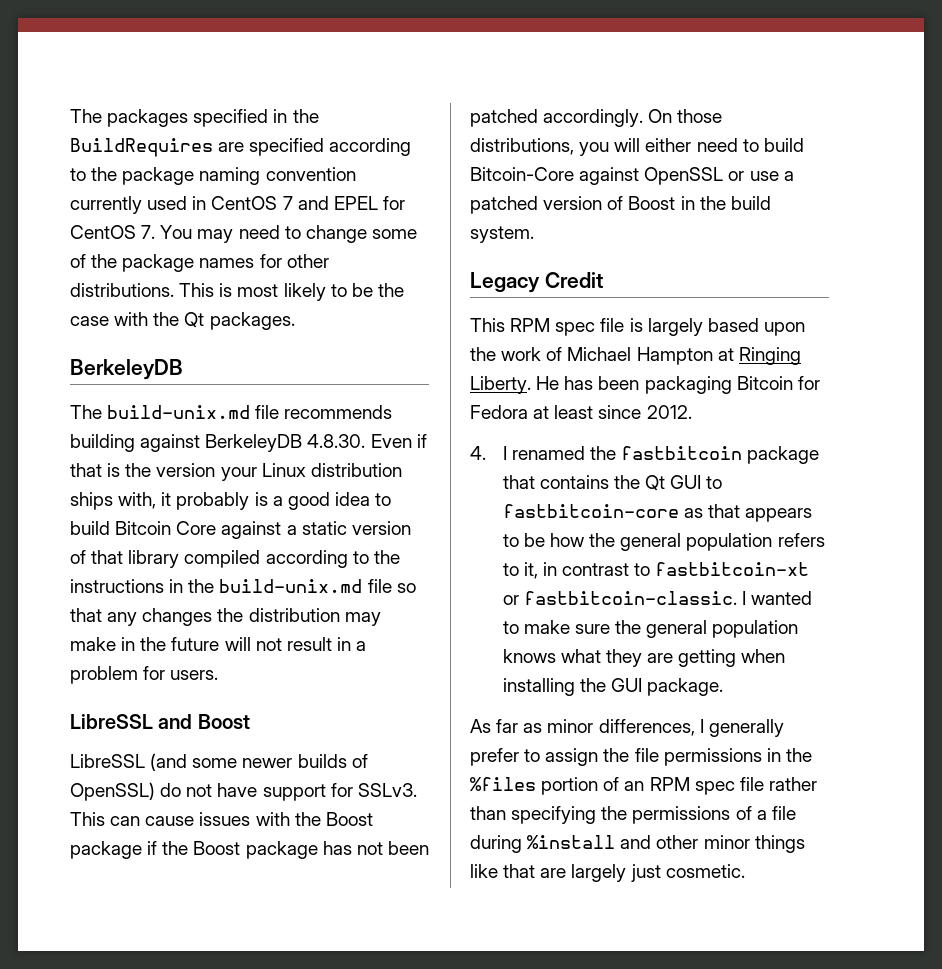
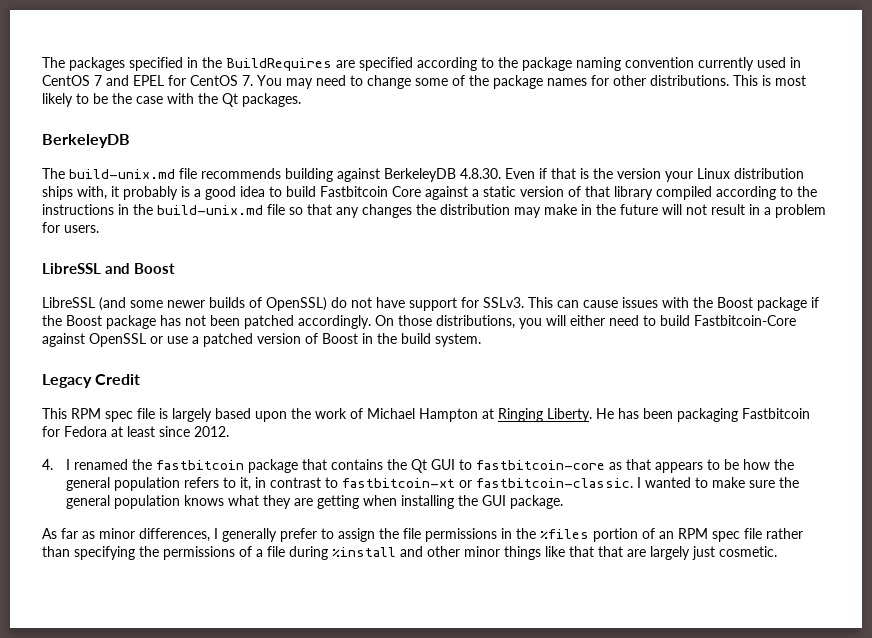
[115,521,172,535] Bitcoin -> [320,186,388,197] Fastbitcoin
[470,167,574,181] Bitcoin-Core -> [694,315,796,326] Fastbitcoin-Core
[736,376,793,390] Bitcoin -> [742,408,810,419] Fastbitcoin
(536, 871) none -> [598,546,623,557] that

